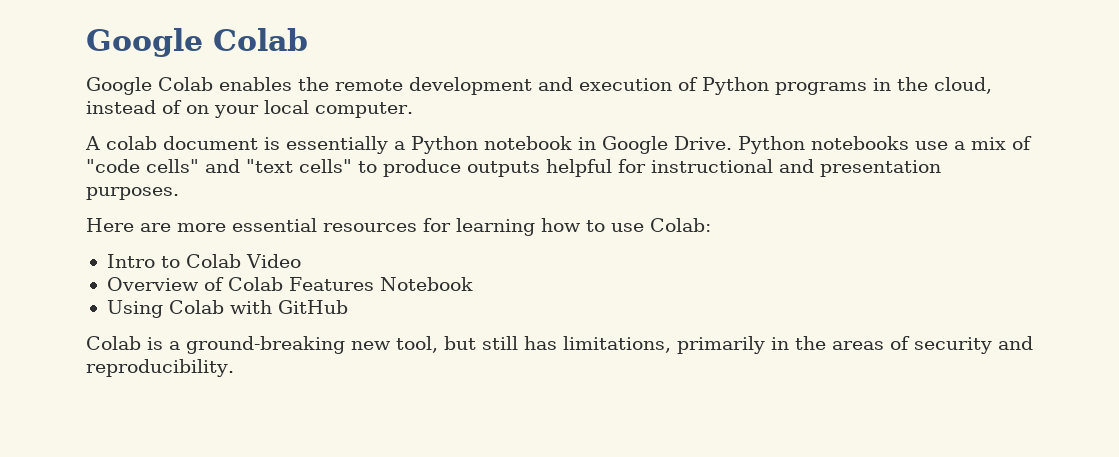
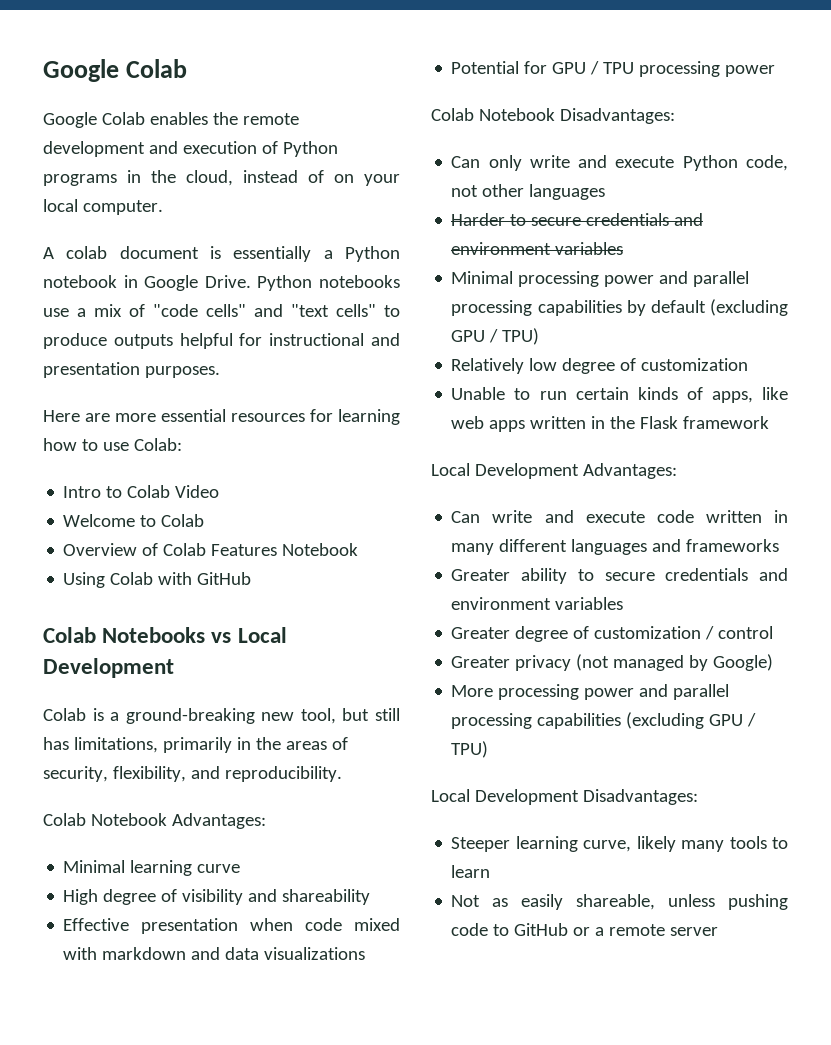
(301, 261) none -> [63,514,205,527] // Welcome to Colab
(348, 307) none -> [43,627,287,643] [43,658,174,678] // Colab Notebooks vs Local Development
[914,337,992,354] security -> [43,766,186,782] security, flexibility,
(234, 368) none -> [43,813,266,829] [63,860,241,876] [63,889,371,905] [63,918,400,934] [63,947,366,960] [451,61,776,77] [431,108,675,124] [451,155,788,171] [451,184,606,200] [451,213,704,226] [451,242,624,255] [451,271,750,287] [451,299,788,316] [451,328,540,345] [451,358,749,374] [451,387,788,403] [451,416,770,432] [431,463,677,479] [451,510,788,523] [451,539,780,555] [451,568,788,584] [451,597,624,610] [451,626,774,642] [451,654,774,671] [451,684,730,700] [451,712,757,729] [451,741,489,758] [431,789,698,805] [451,836,788,852] [451,865,491,878] [451,894,788,910] [451,923,719,936] // Colab Notebook Advantages: // Minimal learning curve // High degree of visibility and shareability // Effective presentation when code mixed with markdown and data visualizations // Potential for GPU / TPU processing power // Colab Notebook Disadvantages: // Can only write and execute Python code, not other languages // Harder to secure credentials and environment variables // Minimal processing power and parallel processing capabilities by default (excluding GPU / TPU) // Relatively low degree of customization // Unable to run certain kinds of apps, like web apps written in the Flask framework // Local Development Advantages: // Can write and execute code written in many different languages and frameworks // Greater ability to secure credentials and environment variables // Greater degree of customization / control // Greater privacy (not managed by Google) // More processing power and parallel processing capabilities (excluding GPU / TPU) // Local Development Disadvantages: // Steeper learning curve, likely many tools to learn // Not as easily shareable, unless pushing code to GitHub or a remote server

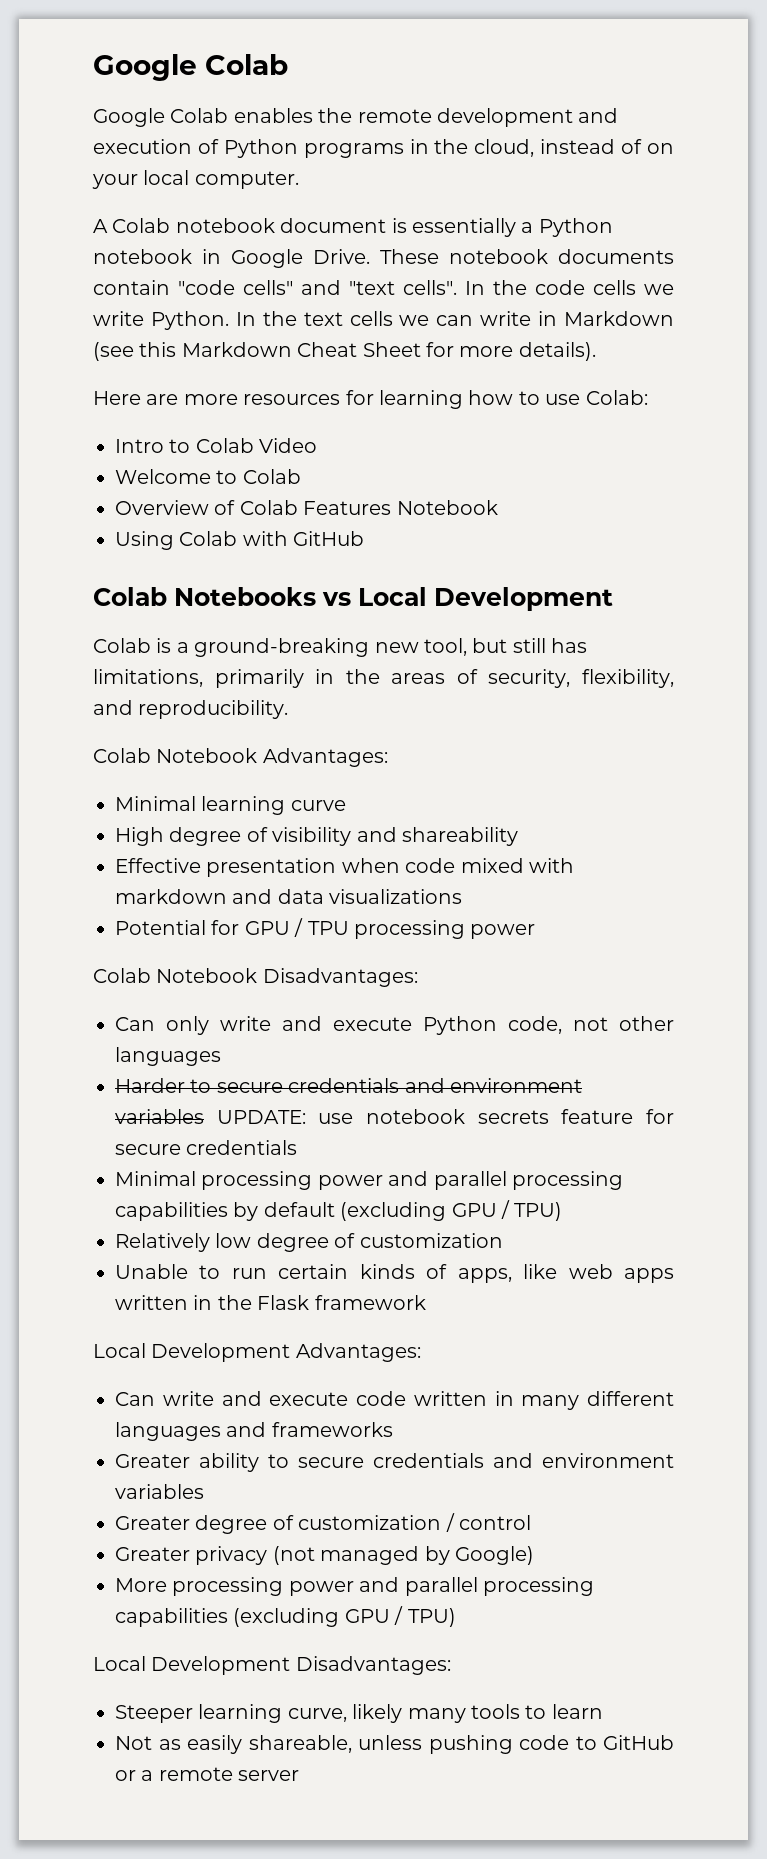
[66,246,108,259] colab -> [112,218,275,233] Colab notebook
[257,275,400,291] [43,304,400,317] [43,333,400,349] [43,362,220,378] Python notebooks use a mix of "code cells" and "text cells" to produce outputs helpful for instructional and presentation purposes. -> [380,249,674,264] [93,280,674,295] [93,311,674,330] [93,342,596,361] These notebook documents contain "code cells" and "text cells". In the code cells we write Python. In the text cells we can write in Markdown (see this Markdown Cheat Sheet for more details).
[161,409,226,422] essential -> (238, 399) none
(624, 248) none -> [216,1109,675,1124] [115,1140,298,1155] UPDATE: use notebook secrets feature for secure credentials

